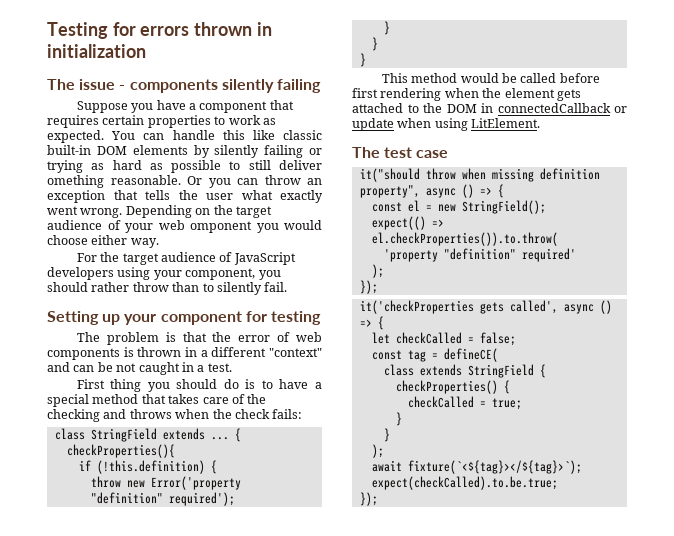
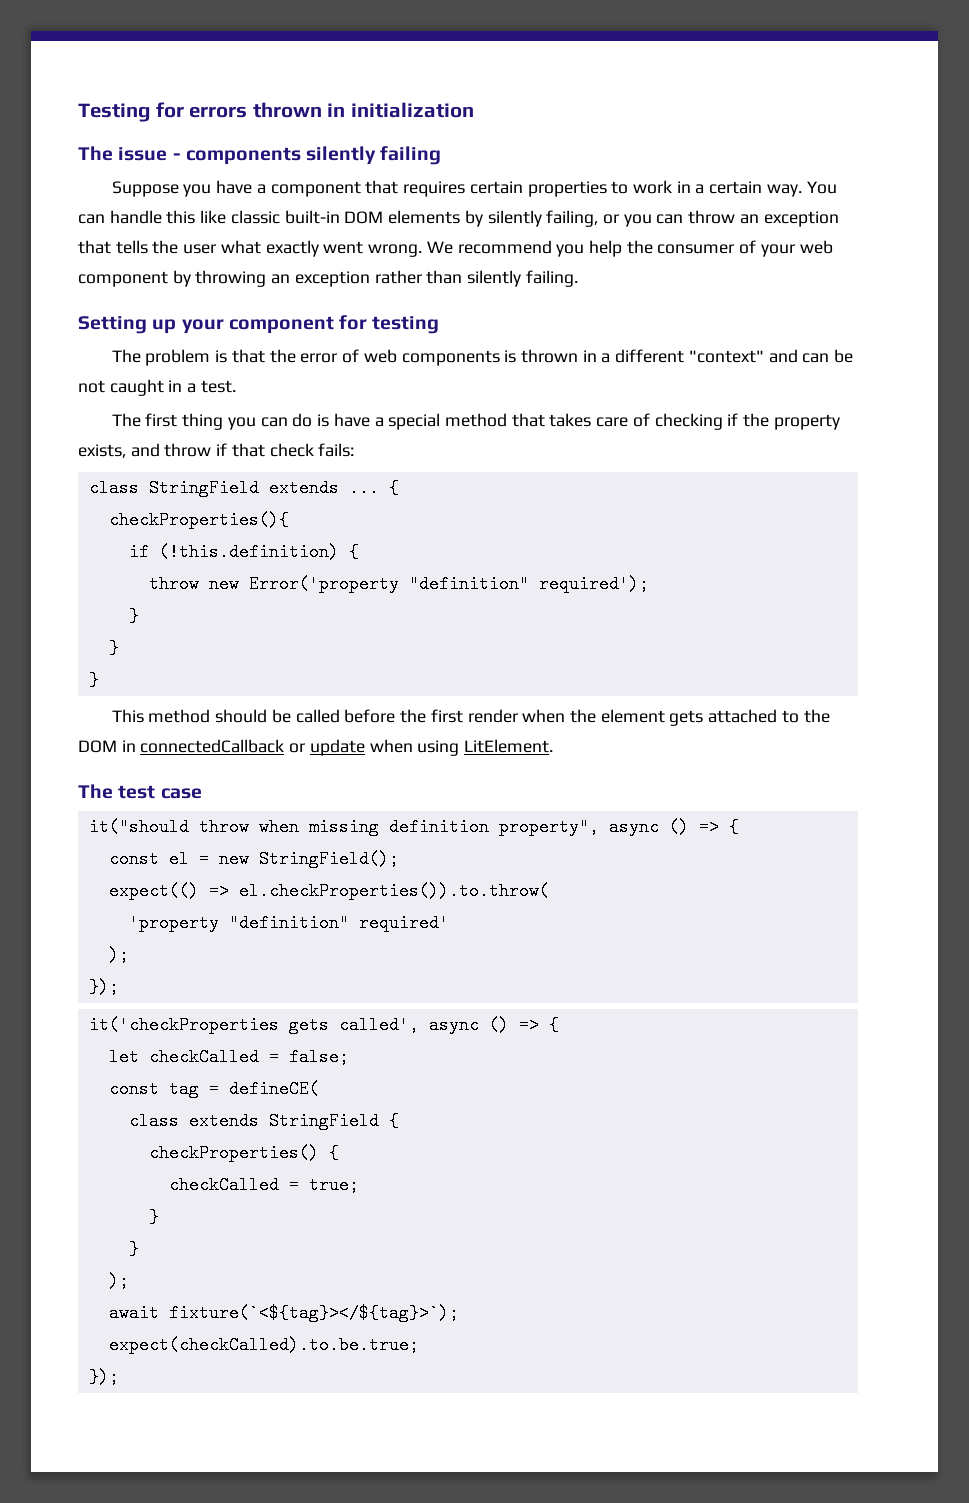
[262,118,276,125] [47,130,104,143] as expected. -> [676,181,802,197] in a certain way.
[264,145,323,158] [47,160,322,173] [47,175,202,188] failing or trying as hard as possible to still deliver omething reasonable. Or -> [546,210,619,227] failing, or
[125,205,272,218] [47,220,322,233] [47,235,159,248] [76,252,296,265] [47,267,281,280] [47,282,288,295] Depending on the target audience of your web omponent you would choose either way. // For the target audience of JavaScript developers using your component, you should rather throw than to silently fail. -> [426,240,833,257] [78,270,578,287] We recommend you help the consumer of your web component by throwing an exception rather than silently failing.
[76,379,105,389] First -> [111,413,178,427] The first
[176,379,218,389] should -> [260,417,288,427] can
[261,380,273,389] to -> (330, 420) none
[247,394,267,404] [47,409,232,422] the checking and throws when the -> [654,413,840,430] [78,443,265,458] checking if the property exists, and throw if that
[460,73,499,83] would -> [215,709,268,723] should
[352,88,442,101] first rendering -> [400,709,518,723] the first render

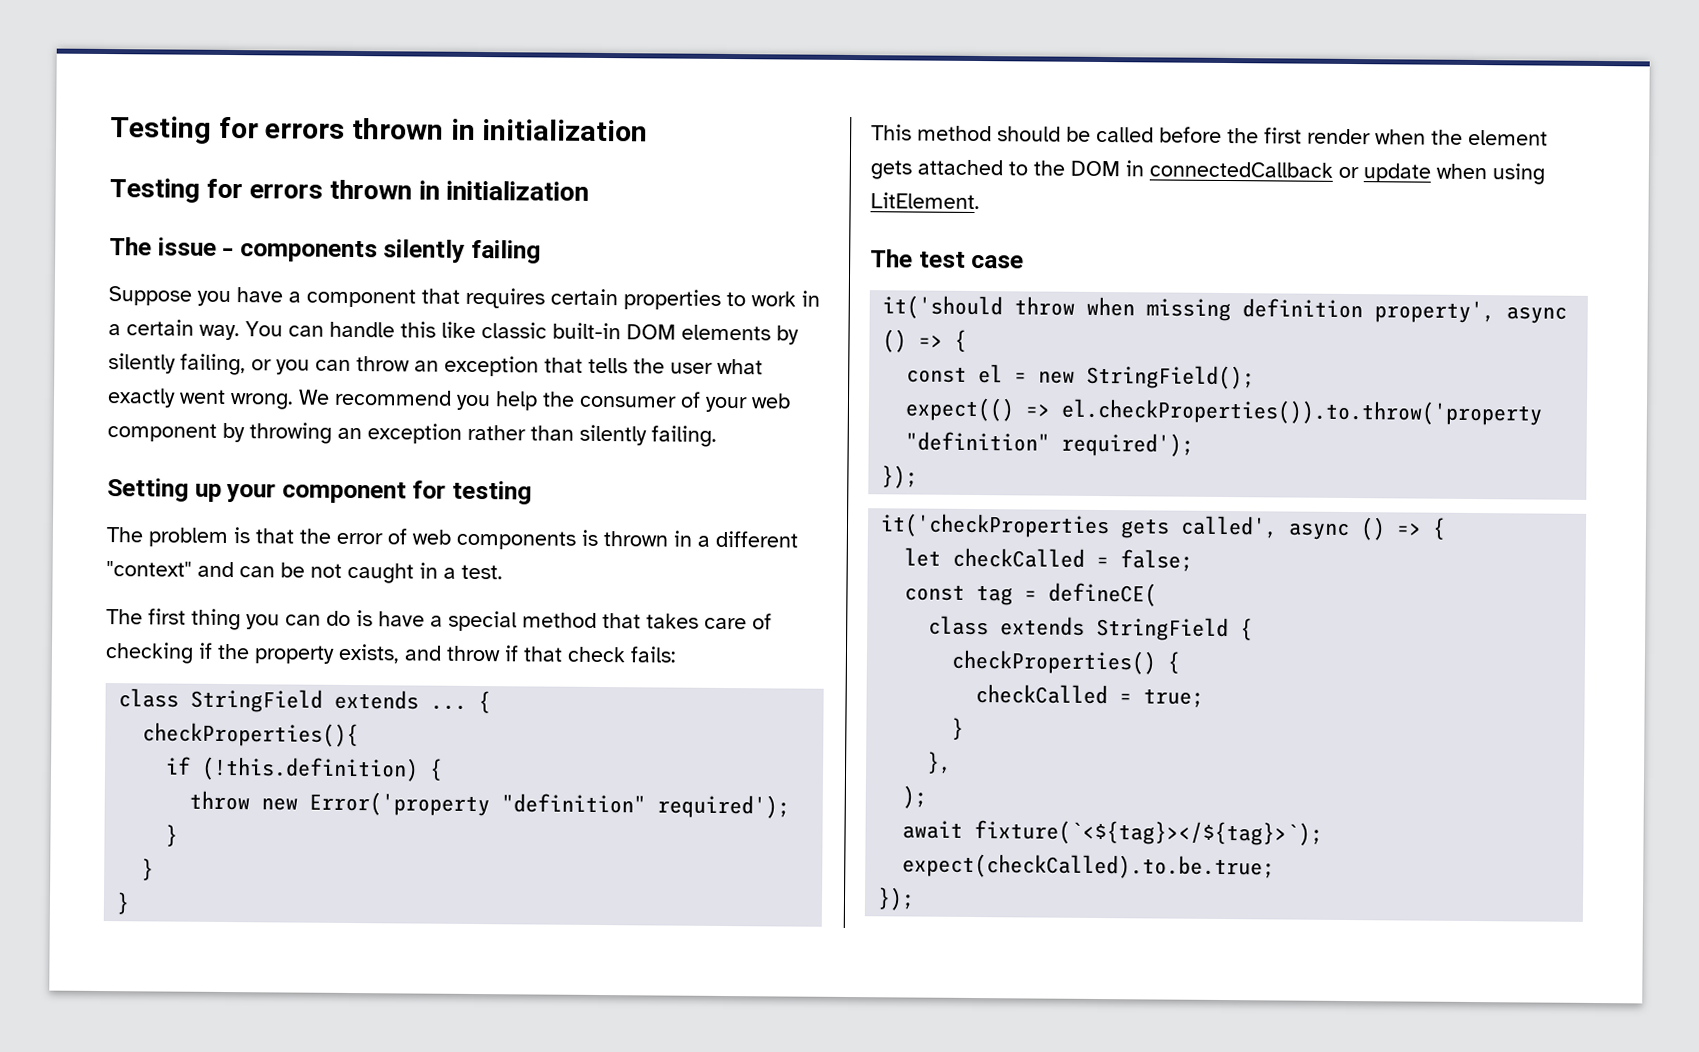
[78,102,474,122] Testing for errors thrown in initialization -> [110,116,649,144] [109,178,589,203] Testing for errors thrown in initialization // Testing for errors thrown in initialization
[88,818,189,836] it("should -> [882,295,1004,320] it('should
[498,818,599,836] property", -> [1374,300,1496,324] property',
[238,882,549,900] [128,914,449,932] [108,946,129,964] el.checkProperties()).to.throw( // 'property "definition" required' // ); -> [1061,398,1544,426] [905,431,1195,457] el.checkProperties()).to.throw('property "definition" required');
[128,1240,139,1258] } -> [927,751,953,774] },

